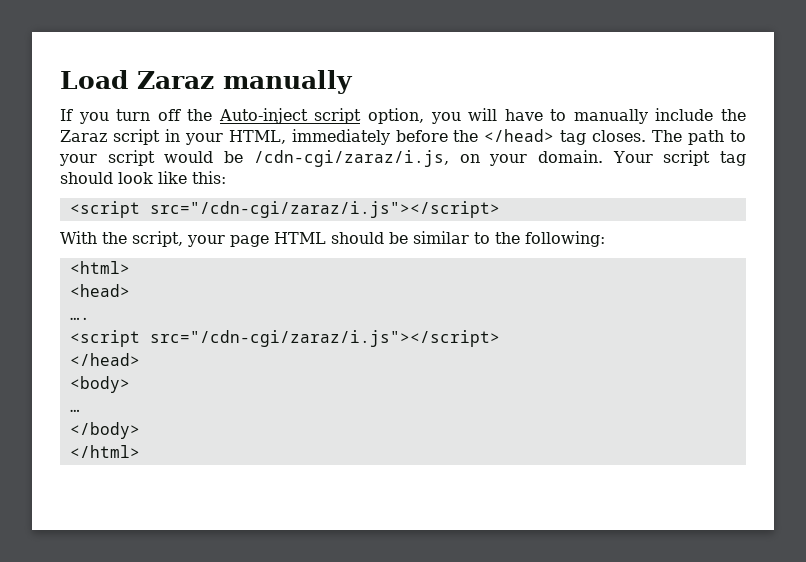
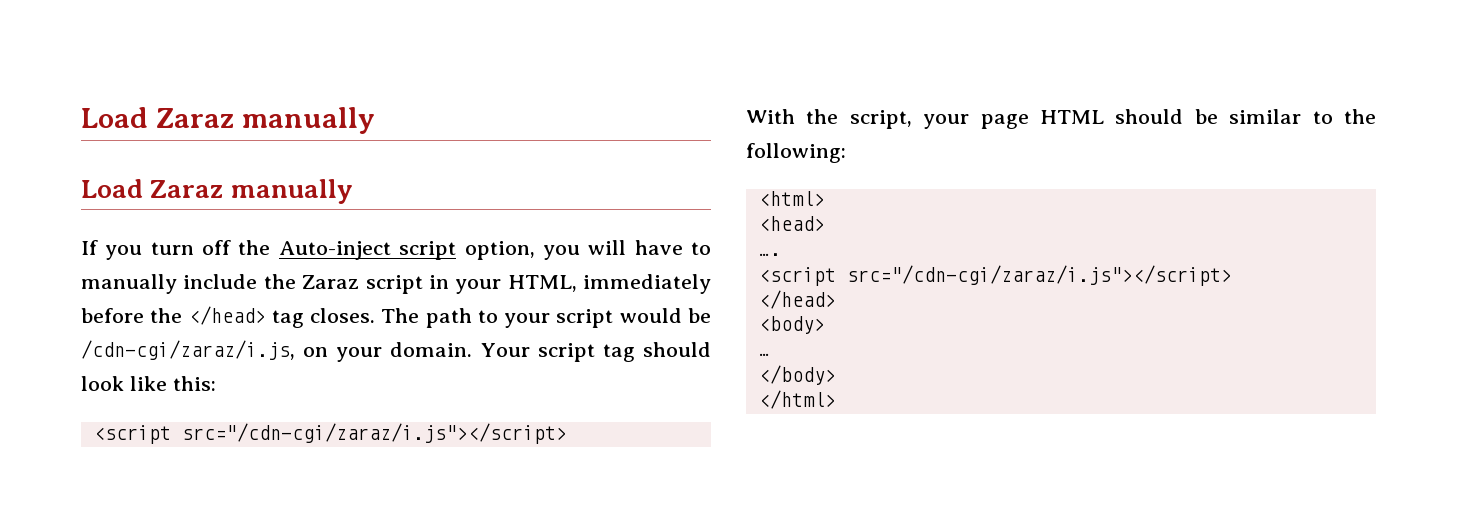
[60,70,353,94] Load Zaraz manually -> [81,107,375,134] [81,179,353,204] Load Zaraz manually // Load Zaraz manually

